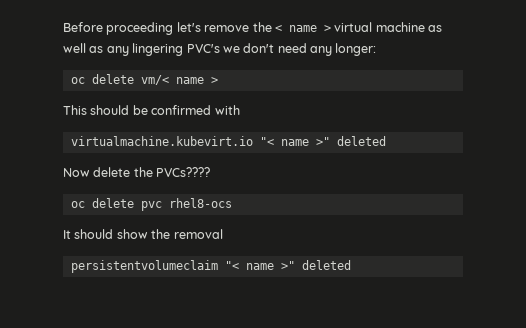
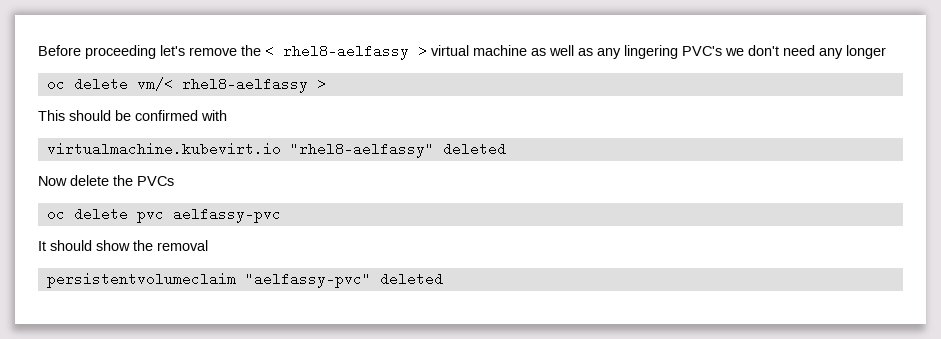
[288,25,317,32] name -> [283,44,409,60] rhel8-aelfassy
[335,43,377,56] longer: -> [846,45,886,59] longer
[175,77,204,84] name -> [181,77,308,93] rhel8-aelfassy
[259,137,330,146] "< name >" -> [289,142,434,158] "rhel8-aelfassy"
[156,167,211,177] PVCs???? -> [137,176,174,186] PVCs
[168,198,232,208] rhel8-ocs -> [172,207,281,223] aelfassy-pvc
[224,261,295,270] "< name >" -> [244,272,371,288] "aelfassy-pvc"

